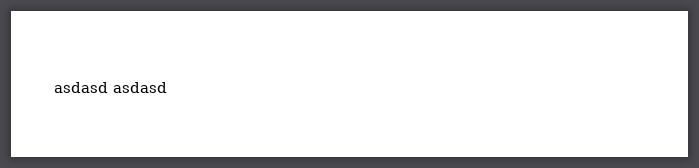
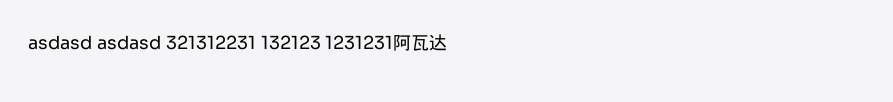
(167, 87) none -> [165,34,448,51] 321312231 132123 1231231阿瓦达

